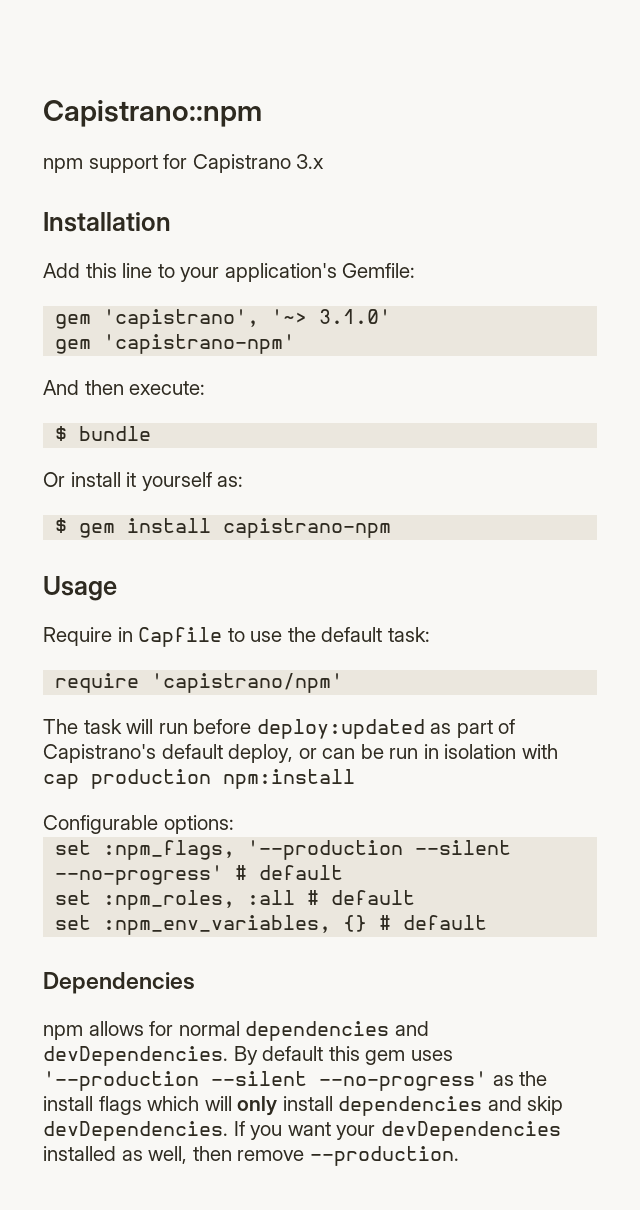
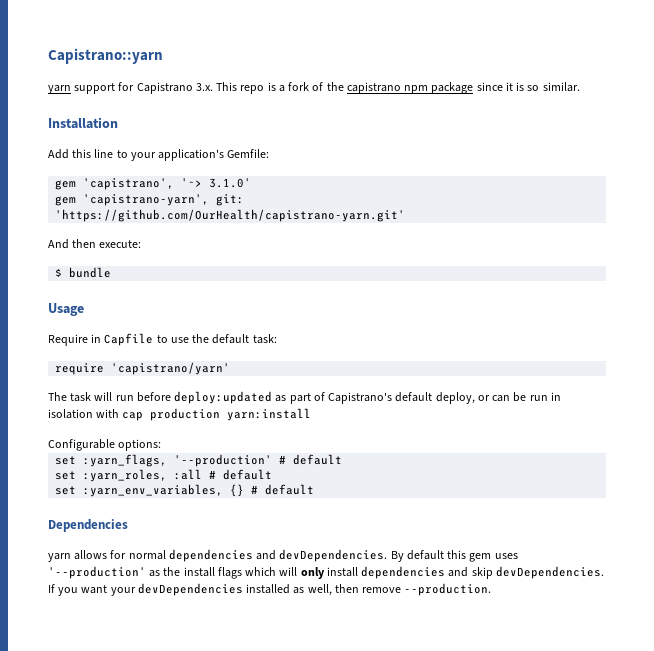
[43,100,262,127] [43,158,83,173] Capistrano::npm // npm -> [48,48,163,64] [48,85,71,94] Capistrano::yarn // yarn
[296,154,325,169] 3.x -> [195,82,580,94] 3.x. This repo is a fork of the capistrano npm package since it is so similar.
[103,334,296,354] 'capistrano-npm' -> [83,194,245,206] [55,209,406,222] 'capistrano-yarn', git: 'https://github.com/OurHealth/capistrano-yarn.git'
[43,472,244,491] [55,518,392,538] // Or install it yourself as: // $ gem install capistrano-npm -> (112, 272) none
[151,673,344,693] 'capistrano/npm' -> [111,362,231,375] 'capistrano/yarn'
[223,769,355,789] npm:install -> [227,408,312,421] yarn:install
[103,840,512,860] [55,865,344,885] [55,890,236,910] :npm_flags, '--production --silent --no-progress' # default // set :npm_roles, -> [83,454,343,467] [55,469,168,482] :yarn_flags, '--production' # default // set :yarn_roles,
[103,915,332,935] :npm_env_variables, -> [83,484,224,497] :yarn_env_variables,
[43,1025,83,1040] npm -> [48,553,71,562] yarn
[43,1071,487,1091] '--production --silent --no-progress' -> [48,566,146,579] '--production'

